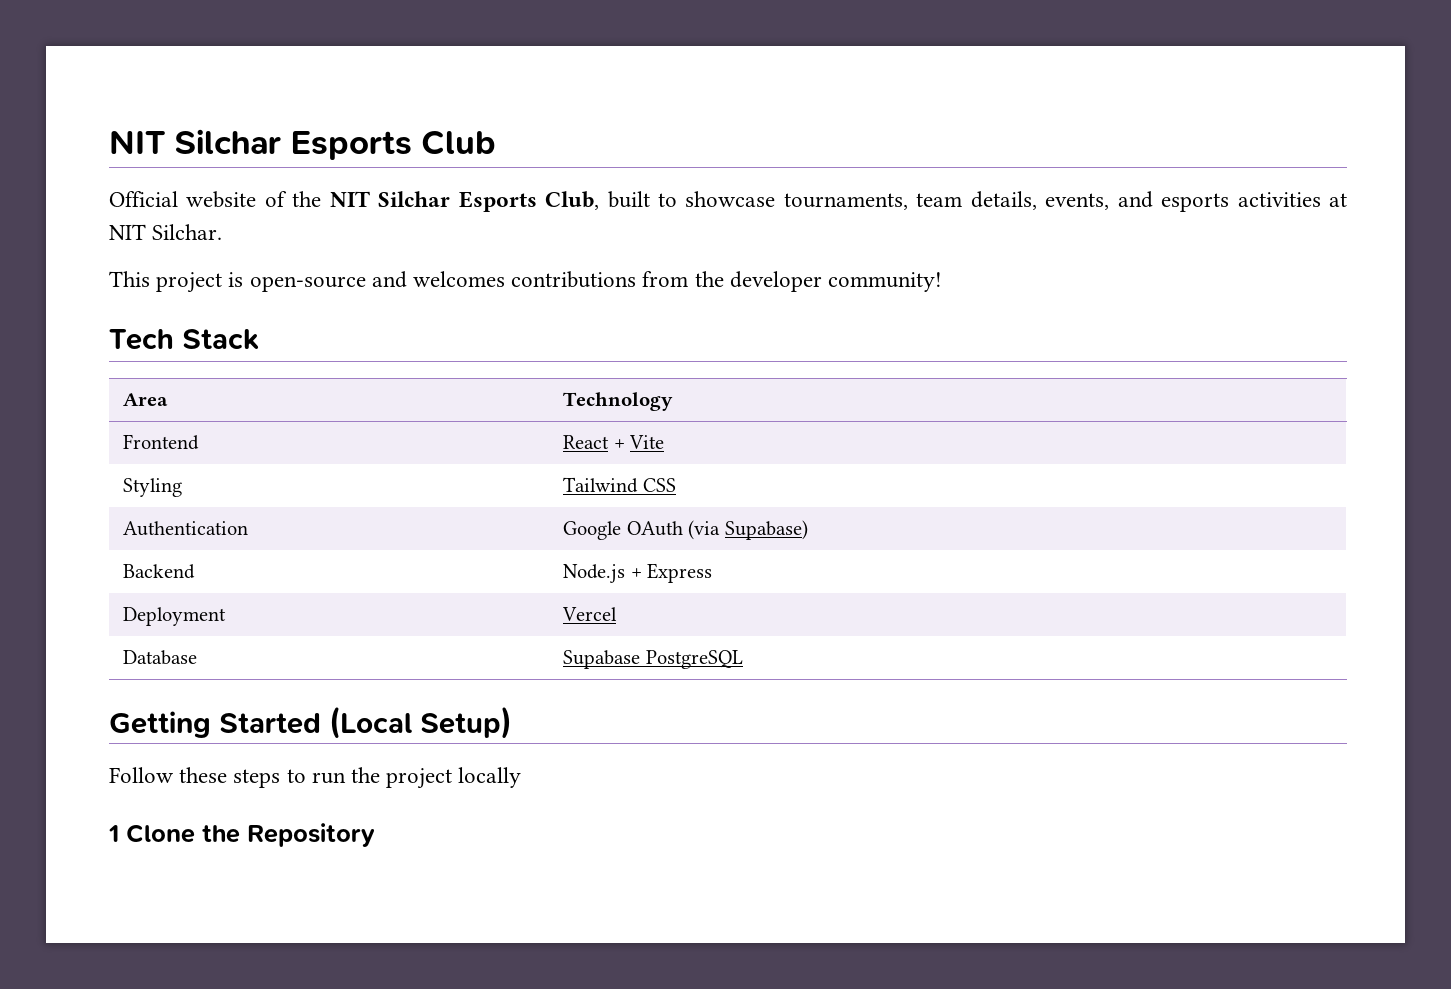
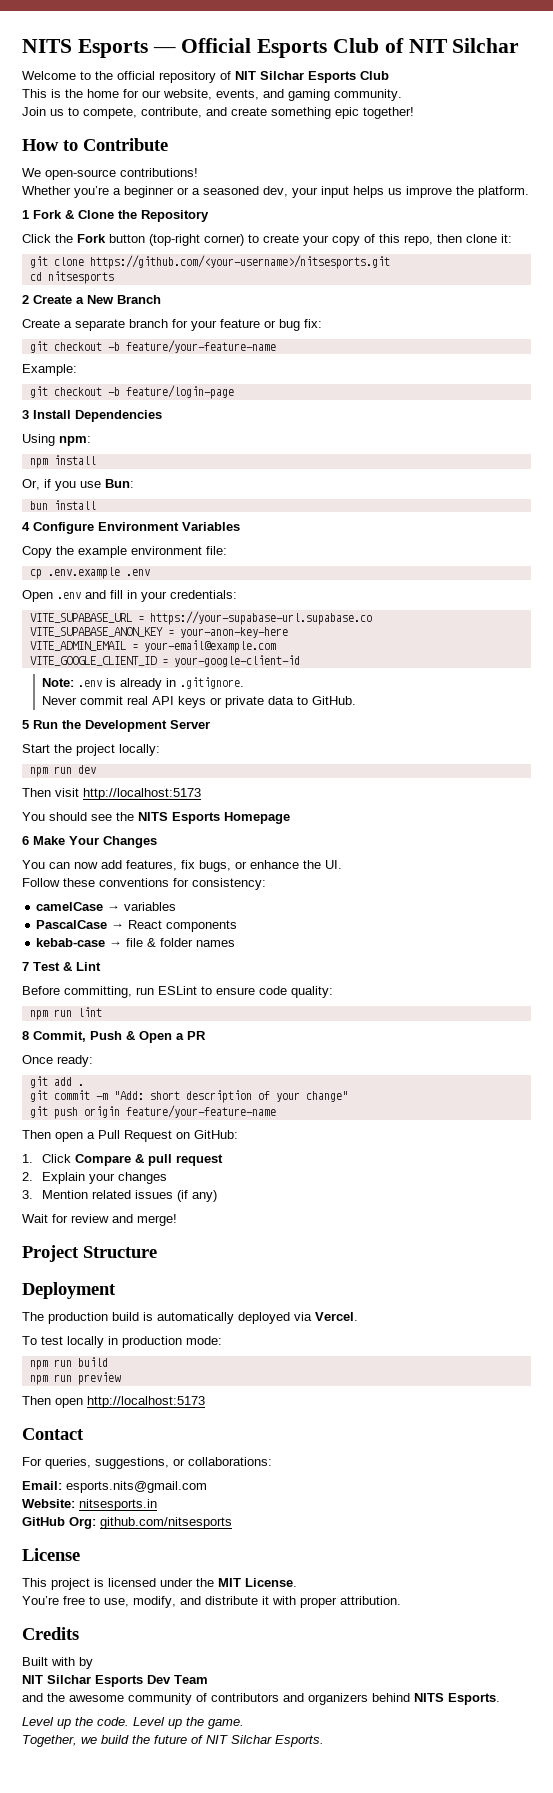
[109,129,496,160] [109,191,1347,212] [109,224,223,240] [109,271,943,293] [109,329,259,350] [122,393,168,406] [562,392,673,411] [122,434,199,450] [562,435,665,449] [122,478,182,497] [562,477,676,493] [122,521,248,536] [562,520,808,540] [122,564,195,579] [562,563,713,583] [122,607,226,626] [561,607,617,621] [122,650,197,665] [562,650,743,669] [109,706,512,739] [109,767,522,789] [108,823,375,847] NIT Silchar Esports Club // Official website of the NIT Silchar Esports Club, built to showcase tournaments, team details, events, and esports activities at NIT Silchar. // This project is open-source and welcomes contributions from the developer community! // Tech Stack // Area | Technology // Frontend | React + Vite // Styling | Tailwind CSS // Authentication | Google OAuth (via Supabase) // Backend | Node.js + Express // Deployment | Vercel // Database | Supabase PostgreSQL // Getting Started (Local Setup) // Follow these steps to run the project locally // 1 Clone the Repository -> [22,38,520,58] [22,71,389,83] [22,89,402,101] [22,107,414,119] [22,138,168,151] [22,168,198,180] [22,186,529,198] [22,210,209,222] [22,234,512,246] [29,255,390,269] [29,271,114,284] [22,295,161,304] [22,319,322,331] [29,340,276,353] [22,364,77,376] [29,385,234,399] [22,410,162,422] [22,434,91,446] [29,455,96,468] [22,479,134,491] [29,500,96,510] [22,522,240,534] [22,546,227,558] [29,567,150,579] [22,590,237,602] [29,611,372,625] [29,627,288,638] [29,640,276,653] [29,655,300,667] [42,677,245,690] [42,696,357,708] [22,720,210,732] [22,744,160,756] [29,765,96,777] [22,788,201,800] [22,812,290,824] [22,836,157,848] [22,860,342,872] [22,878,266,890] [36,902,177,911] [36,920,238,932] [36,938,236,947] [22,962,101,971] [22,986,333,998] [29,1007,102,1020] [22,1031,206,1043] [22,1055,93,1067] [29,1076,84,1088] [29,1090,348,1103] [29,1105,276,1119] [22,1130,238,1142] [22,1154,224,1166] [22,1172,168,1184] [22,1190,218,1202] [22,1214,177,1226] [22,1245,157,1262] [22,1282,116,1299] [22,1312,358,1324] [22,1336,222,1348] [29,1357,108,1370] [29,1372,121,1385] [22,1396,205,1408] [22,1428,84,1440] [22,1457,272,1469] [22,1481,207,1493] [22,1499,157,1511] [22,1517,232,1529] [22,1548,80,1561] [22,1578,297,1590] [22,1596,401,1608] [22,1627,79,1640] [22,1657,93,1669] [22,1675,208,1687] [22,1693,500,1705] [22,1717,244,1729] [22,1735,324,1747] NITS Esports — Official Esports Club of NIT Silchar // Welcome to the official repository of NIT Silchar Esports Club // This is the home for our website, events, and gaming community. // Join us to compete, contribute, and create something epic together! // How to Contribute // We open-source contributions! // Whether you’re a beginner or a seasoned dev, your input helps us improve the platform. // 1 Fork & Clone the Repository // Click the Fork button (top-right corner) to create your copy of this repo, then clone it: // git clone https://github.com/<your-username>/nitsesports.git // cd nitsesports // 2 Create a New Branch // Create a separate branch for your feature or bug fix: // git checkout -b feature/your-feature-name // Example: // git checkout -b feature/login-page // 3 Install Dependencies // Using npm: // npm install // Or, if you use Bun: // bun install // 4 Configure Environment Variables // Copy the example environment file: // cp .env.example .env // Open .env and fill in your credentials: // VITE_SUPABASE_URL = https://your-supabase-url.supabase.co // VITE_SUPABASE_ANON_KEY = your-anon-key-here // VITE_ADMIN_EMAIL = your-email@example.com // VITE_GOOGLE_CLIENT_ID = your-google-client-id // Note: .env is already in .gitignore. // Never commit real API keys or private data to GitHub. // 5 Run the Development Server // Start the project locally: // npm run dev // Then visit http://localhost:5173 // You should see the NITS Esports Homepage // 6 Make Your Changes // You can now add features, fix bugs, or enhance the UI. // Follow these conventions for consistency: // camelCase → variables // PascalCase → React components // kebab-case → file & folder names // 7 Test & Lint // Before committing, run ESLint to ensure code quality: // npm run lint // 8 Commit, Push & Open a PR // Once ready: // git add . // git commit -m "Add: short description of your change" // git push origin feature/your-feature-name // Then open a Pull Request on GitHub: // 1. Click Compare & pull request // 2. Explain your changes // 3. Mention related issues (if any) // Wait for review and merge! // Project Structure // Deployment // The production build is automatically deployed via Vercel. // To test locally in production mode: // npm run build // npm run preview // Then open http://localhost:5173 // Contact // For queries, suggestions, or collaborations: // Email: esports.nits@gmail.com // Website: nitsesports.in // GitHub Org: github.com/nitsesports // License // This project is licensed under the MIT License. // You’re free to use, modify, and distribute it with proper attribution. // Credits // Built with by // NIT Silchar Esports Dev Team // and the awesome community of contributors and organizers behind NITS Esports. // Level up the code. Level up the game. // Together, we build the future of NIT Silchar Esports.

